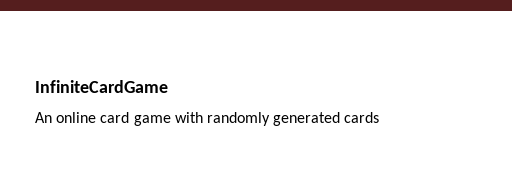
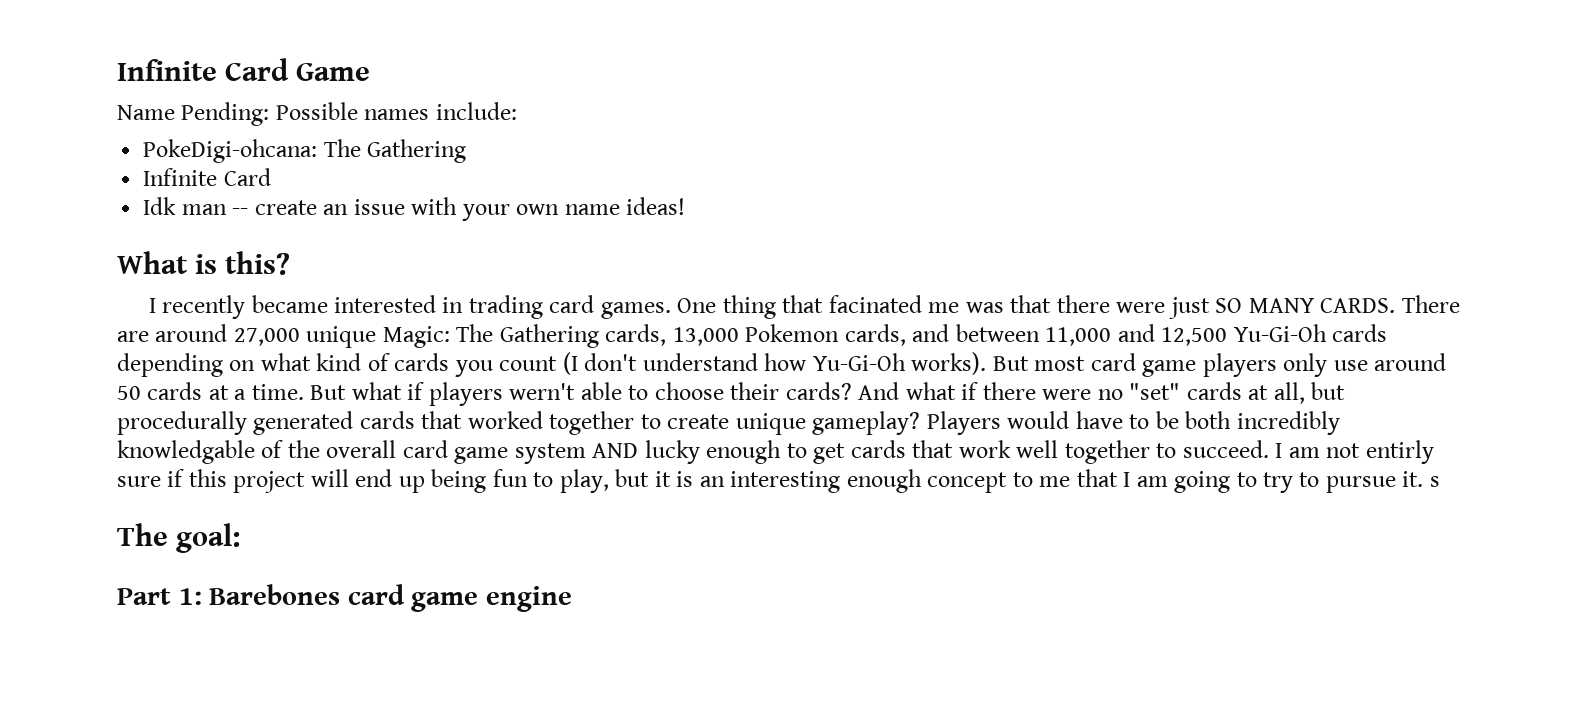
[35,80,168,93] [35,112,380,126] InfiniteCardGame // An online card game with randomly generated cards -> [117,58,371,81] [117,102,517,126] [143,139,467,163] [143,168,271,186] [143,197,686,221] [117,251,291,275] [148,295,1460,319] [117,324,1388,348] [117,352,1447,377] [117,382,1346,406] [117,411,1340,435] [117,440,1434,464] [117,469,1440,493] [117,523,241,553] [117,584,572,612] Infinite Card Game // Name Pending: Possible names include: // PokeDigi-ohcana: The Gathering // Infinite Card // Idk man -- create an issue with your own name ideas! // What is this? // I recently became interested in trading card games. One thing that facinated me was that there were just SO MANY CARDS. There are around 27,000 unique Magic: The Gathering cards, 13,000 Pokemon cards, and between 11,000 and 12,500 Yu-Gi-Oh cards depending on what kind of cards you count (I don't understand how Yu-Gi-Oh works). But most card game players only use around 50 cards at a time. But what if players wern't able to choose their cards? And what if there were no "set" cards at all, but procedurally generated cards that worked together to create unique gameplay? Players would have to be both incredibly knowledgable of the overall card game system AND lucky enough to get cards that work well together to succeed. I am not entirly sure if this project will end up being fun to play, but it is an interesting enough concept to me that I am going to try to pursue it. s // The goal: // Part 1: Barebones card game engine

